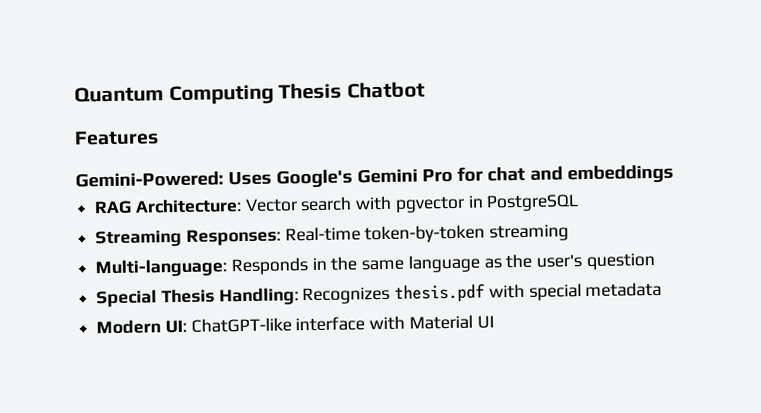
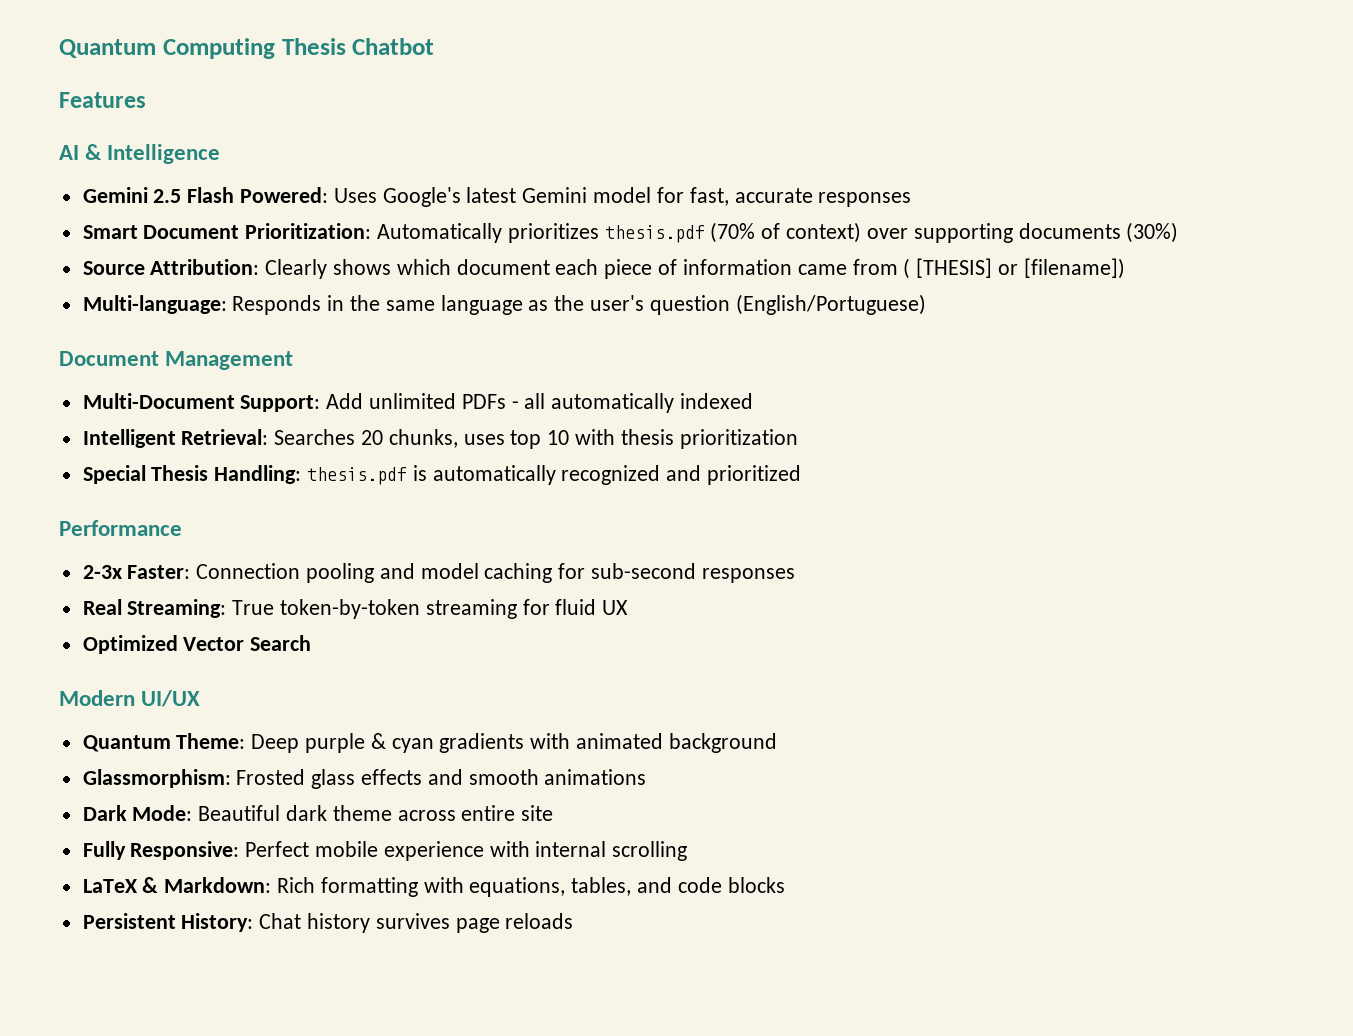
[75,164,674,189] [94,194,580,215] [95,224,570,248] Gemini-Powered: Uses Google's Gemini Pro for chat and embeddings // RAG Architecture: Vector search with pgvector in PostgreSQL // Streaming Responses: Real-time token-by-token streaming -> [59,144,221,164] [82,187,912,207] [82,222,1179,243] [82,258,1125,279] AI & Intelligence // Gemini 2.5 Flash Powered: Uses Google's latest Gemini model for fast, accurate responses // Smart Document Prioritization: Automatically prioritizes thesis.pdf (70% of context) over supporting documents (30%) // Source Attribution: Clearly shows which document each piece of information came from ( [THESIS] or [filename])
[96,281,663,308] [96,314,495,335] // Special Thesis Handling: Recognizes thesis.pdf with special metadata // Modern UI: ChatGPT-like interface with Material UI -> [735,294,926,315] [59,351,294,370] [82,393,754,413] [82,429,798,449] [82,465,802,485] [59,520,182,536] [82,563,795,583] [82,599,629,619] [82,635,312,654] [59,690,201,707] [82,733,777,753] [82,769,647,789] [82,805,554,821] [82,841,688,861] [82,877,785,897] [82,913,574,933] (English/Portuguese) // Document Management // Multi-Document Support: Add unlimited PDFs - all automatically indexed // Intelligent Retrieval: Searches 20 chunks, uses top 10 with thesis prioritization // Special Thesis Handling: thesis.pdf is automatically recognized and prioritized // Performance // 2-3x Faster: Connection pooling and model caching for sub-second responses // Real Streaming: True token-by-token streaming for fluid UX // Optimized Vector Search // Modern UI/UX // Quantum Theme: Deep purple & cyan gradients with animated background // Glassmorphism: Frosted glass effects and smooth animations // Dark Mode: Beautiful dark theme across entire site // Fully Responsive: Perfect mobile experience with internal scrolling // LaTeX & Markdown: Rich formatting with equations, tables, and code blocks // Persistent History: Chat history survives page reloads

